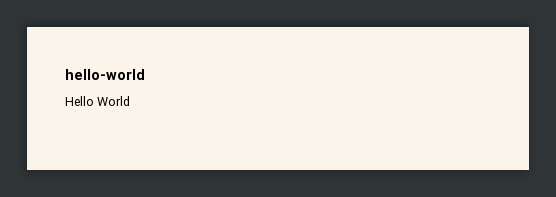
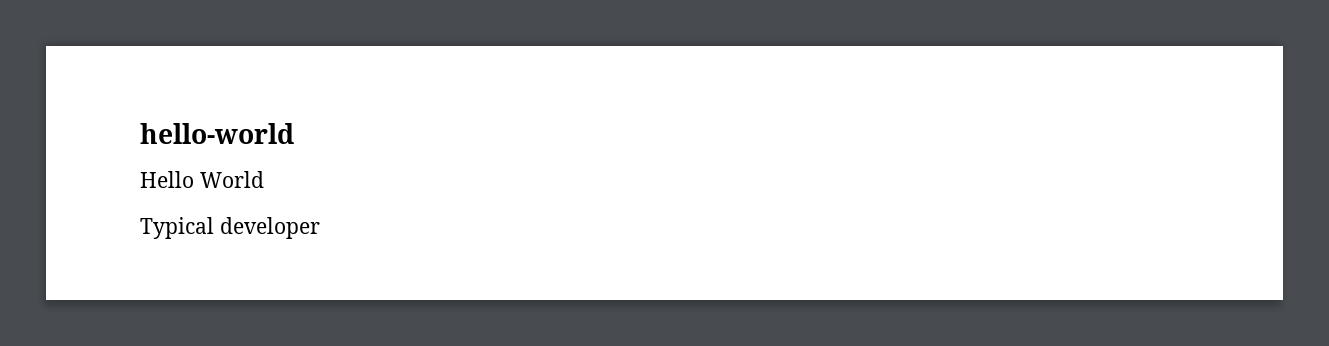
(131, 101) none -> [140,217,320,239] // Typical developer

